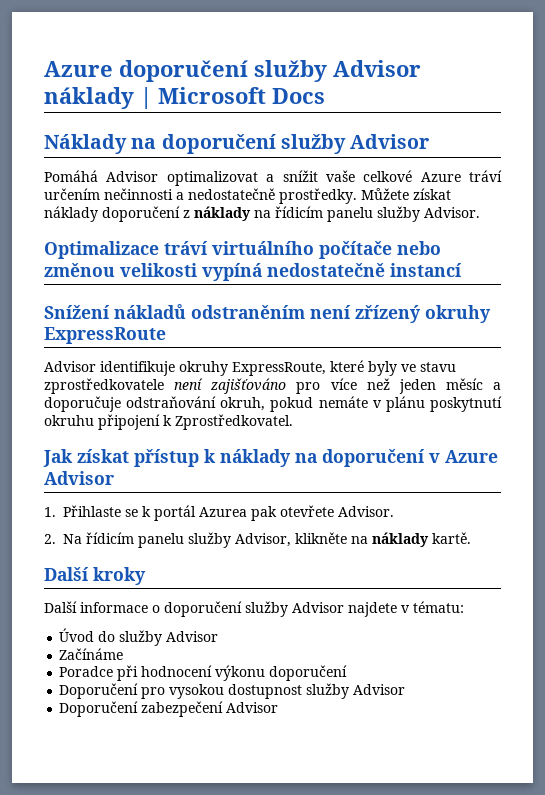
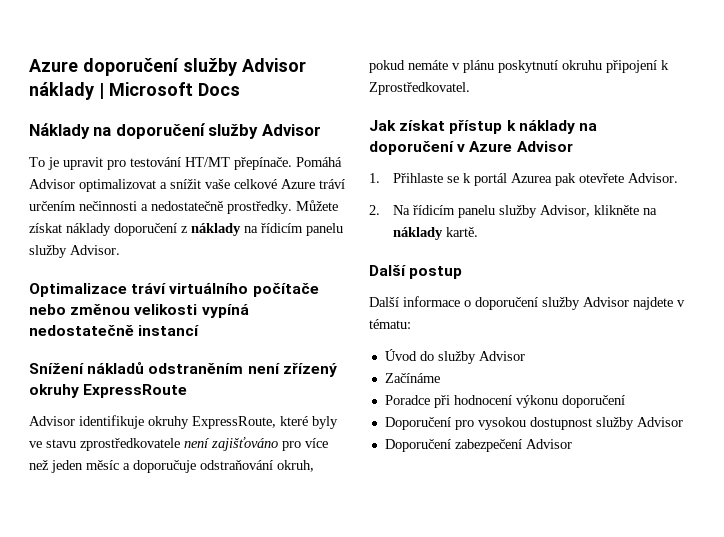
(430, 141) none -> [29,157,292,170] To je upravit pro testování HT/MT přepínače.
[93,567,146,585] kroky -> [409,266,463,279] postup

